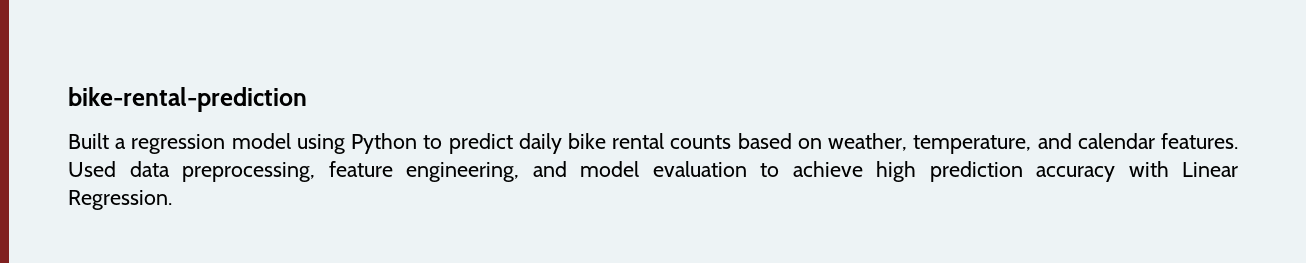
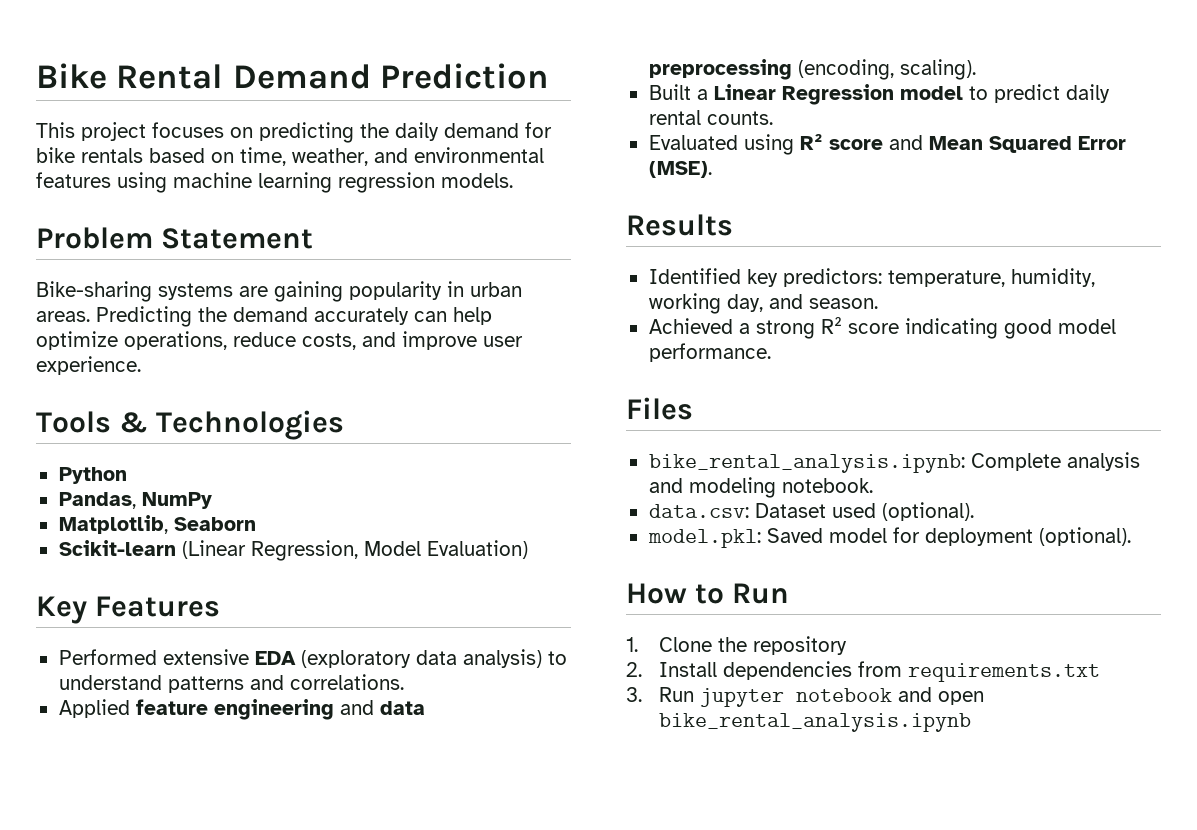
[68,87,307,112] [68,133,1239,154] [68,161,1238,182] [68,190,172,210] bike-rental-prediction // Built a regression model using Python to predict daily bike rental counts based on weather, temperature, and calendar features. Used data preprocessing, feature engineering, and model evaluation to achieve high prediction accuracy with Linear Regression. -> [36,63,549,89] [36,122,552,143] [36,147,544,166] [36,172,513,193] [36,227,314,249] [36,281,522,302] [36,306,492,327] [36,331,523,350] [36,356,141,375] [36,410,345,440] [58,467,127,484] [58,492,212,509] [58,515,256,534] [58,540,528,561] [36,596,221,624] [58,649,567,668] [58,674,404,693] [58,699,425,720] [648,59,976,80] [648,84,1110,105] [648,110,773,125] [648,134,1126,155] [648,161,712,178] [626,214,733,236] [648,268,1095,287] [648,293,878,314] [648,317,1116,339] [648,343,771,362] [626,397,693,420] [648,452,1140,473] [648,477,873,498] [648,502,974,521] [647,527,1131,548] [626,583,790,604] [626,636,847,655] [626,661,1100,682] [626,687,984,707] [658,713,971,732] Bike Rental Demand Prediction // This project focuses on predicting the daily demand for bike rentals based on time, weather, and environmental features using machine learning regression models. // Problem Statement // Bike-sharing systems are gaining popularity in urban areas. Predicting the demand accurately can help optimize operations, reduce costs, and improve user experience. // Tools & Technologies // Python // Pandas, NumPy // Matplotlib, Seaborn // Scikit-learn (Linear Regression, Model Evaluation) // Key Features // Performed extensive EDA (exploratory data analysis) to understand patterns and correlations. // Applied feature engineering and data preprocessing (encoding, scaling). // Built a Linear Regression model to predict daily rental counts. // Evaluated using R² score and Mean Squared Error (MSE). // Results // Identified key predictors: temperature, humidity, working day, and season. // Achieved a strong R² score indicating good model performance. // Files // bike_rental_analysis.ipynb: Complete analysis and modeling notebook. // data.csv: Dataset used (optional). // model.pkl: Saved model for deployment (optional). // How to Run // 1. Clone the repository // 2. Install dependencies from requirements.txt // 3. Run jupyter notebook and open bike_rental_analysis.ipynb

